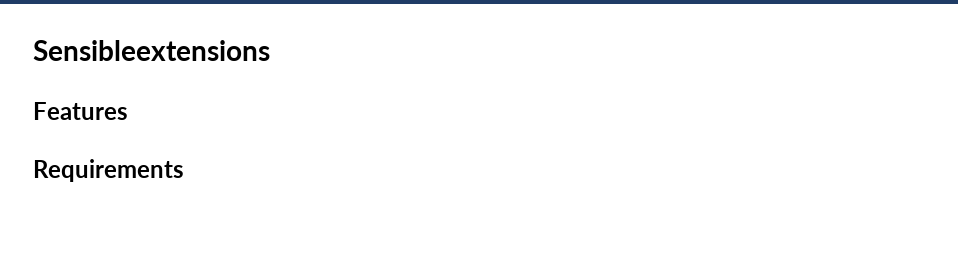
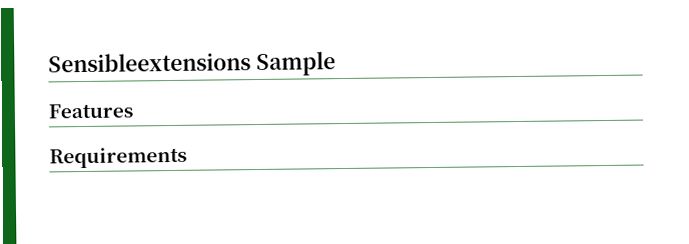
(270, 50) none -> [255,51,336,77] Sample

